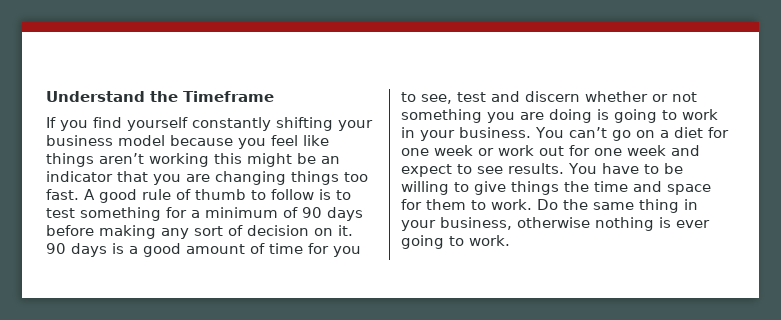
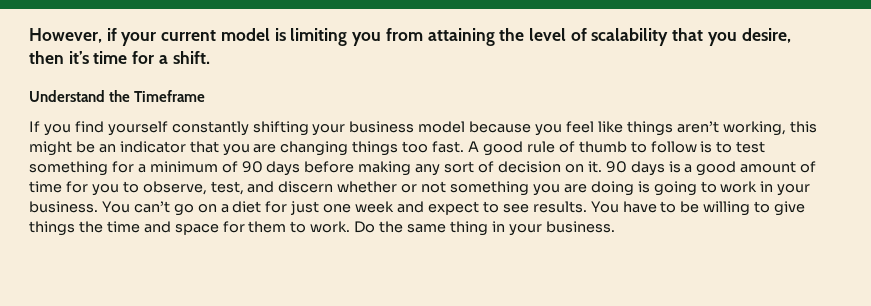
(46, 96) none -> [29,28,791,46] [29,51,210,64] However, if your current model is limiting you from attaining the level of scalability that you desire, then it’s time for a shift. //
[149,153,209,167] working -> [722,121,786,136] working,
[421,92,486,104] see, test -> [142,181,244,195] observe, test,
[401,145,590,156] one week or work out for -> [290,201,320,215] just
[440,217,710,231] [401,235,510,249] business, otherwise nothing is ever going to work. -> [545,221,615,233] business.

